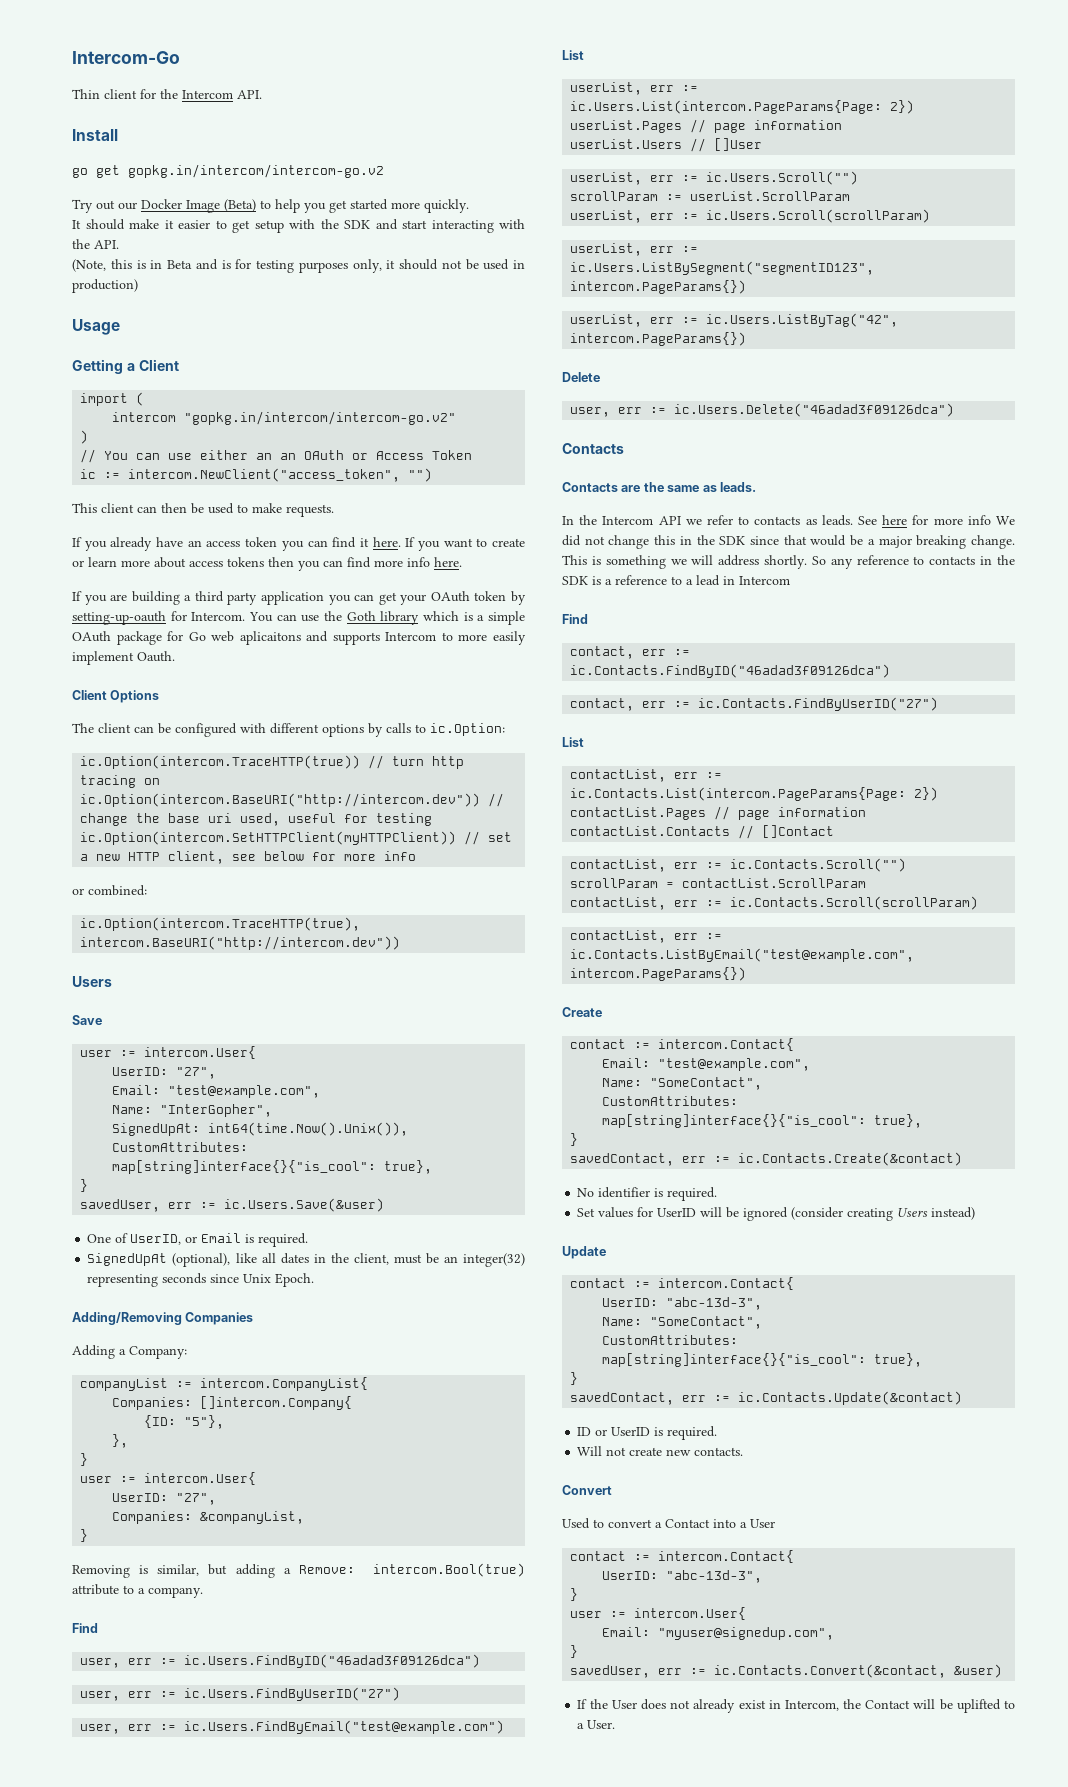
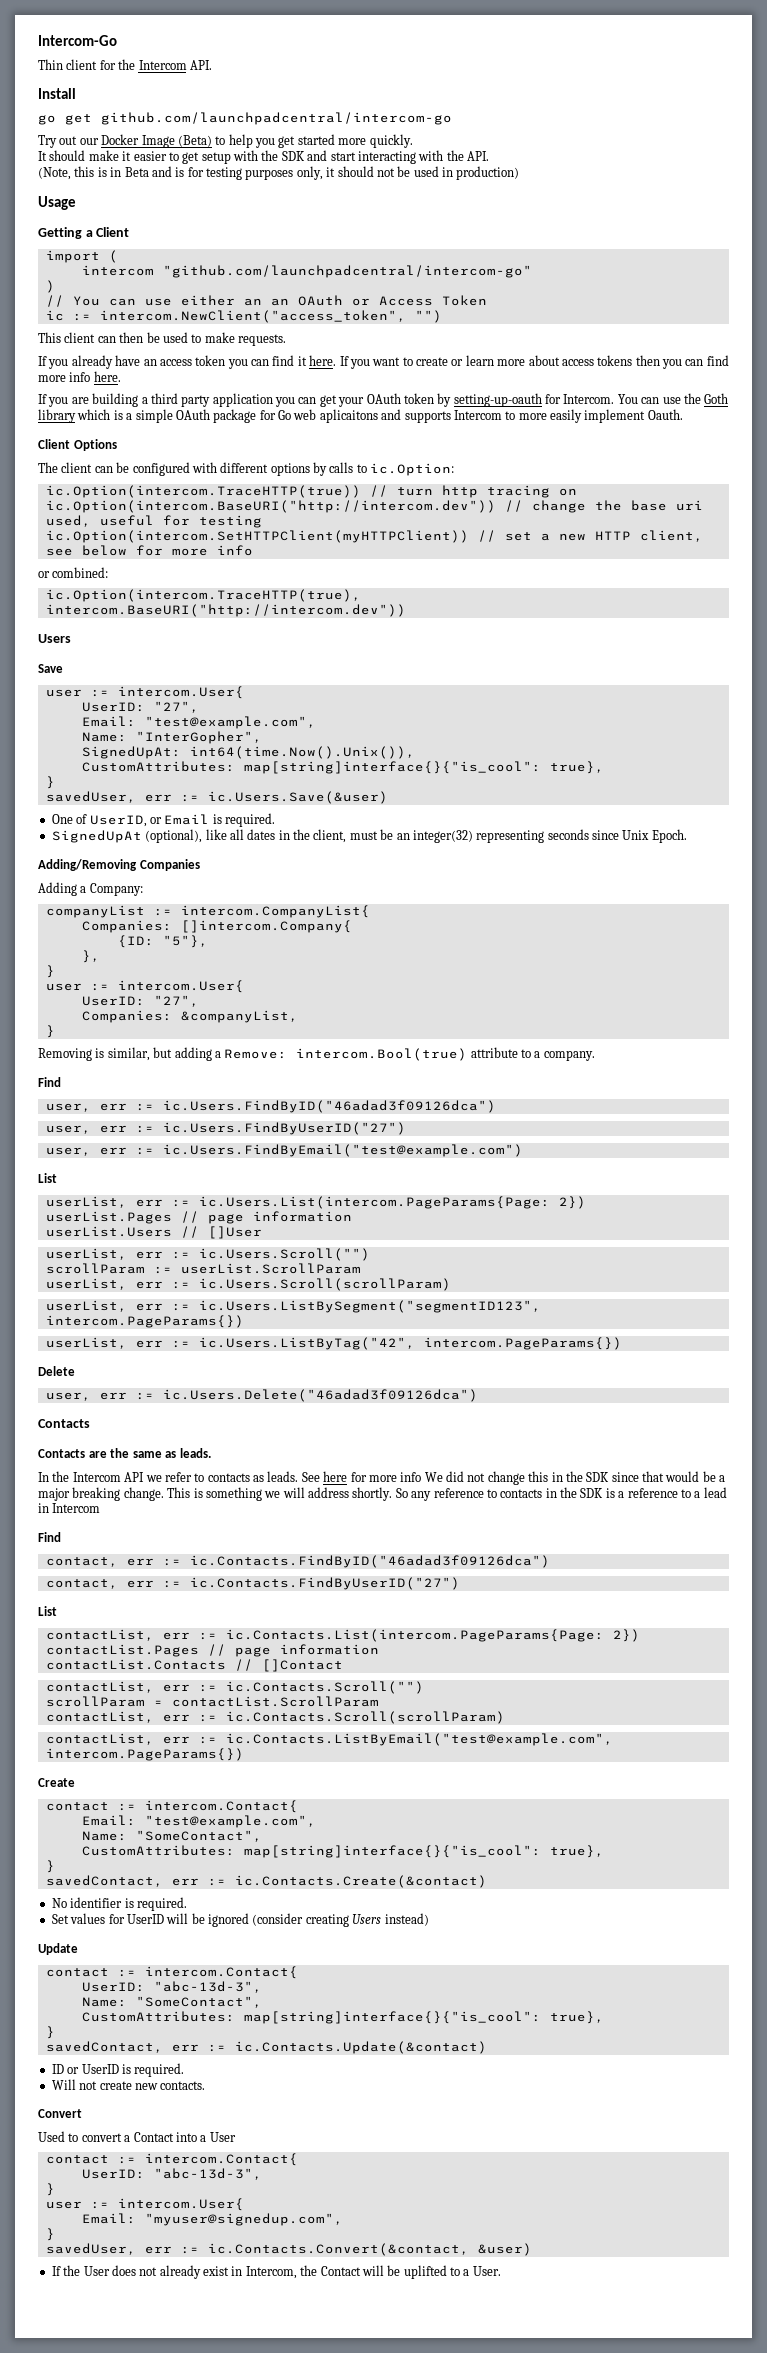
[128,164,384,178] gopkg.in/intercom/intercom-go.v2 -> [101,112,452,125] github.com/launchpadcentral/intercom-go
[184,411,457,425] "gopkg.in/intercom/intercom-go.v2" -> [162,265,532,278] "github.com/launchpadcentral/intercom-go"

